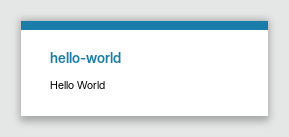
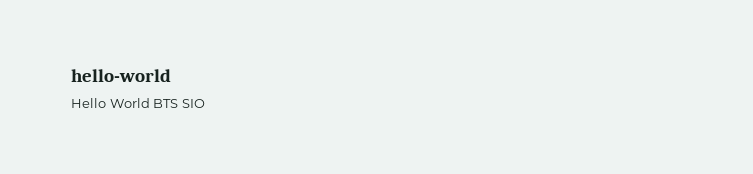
(105, 85) none -> [153,99,205,108] BTS SIO

